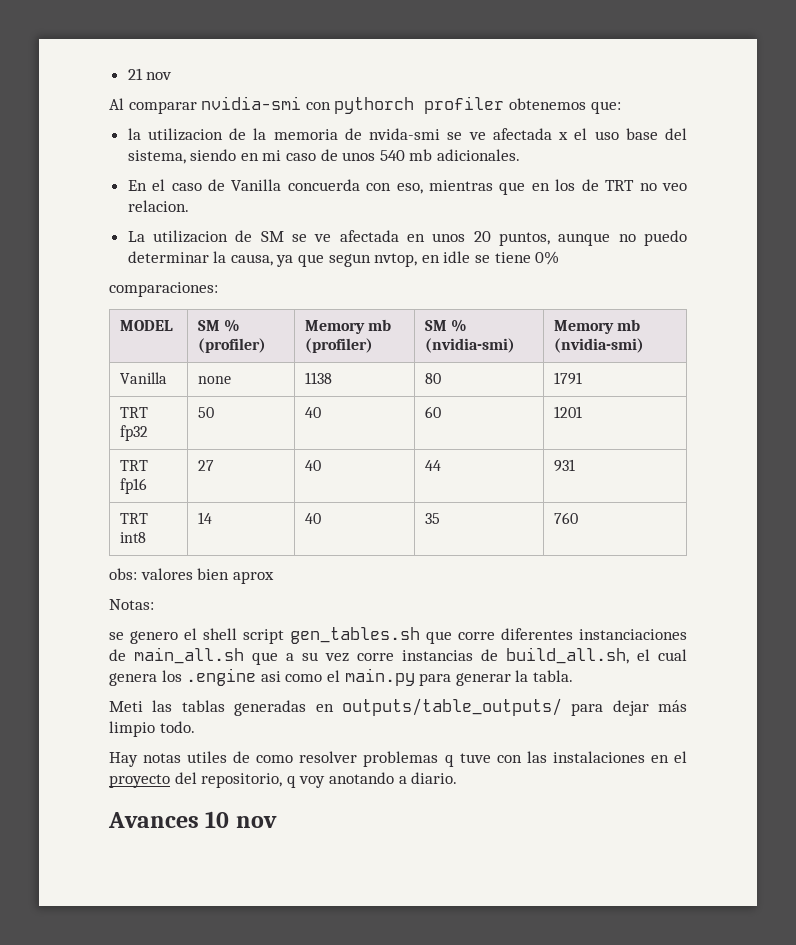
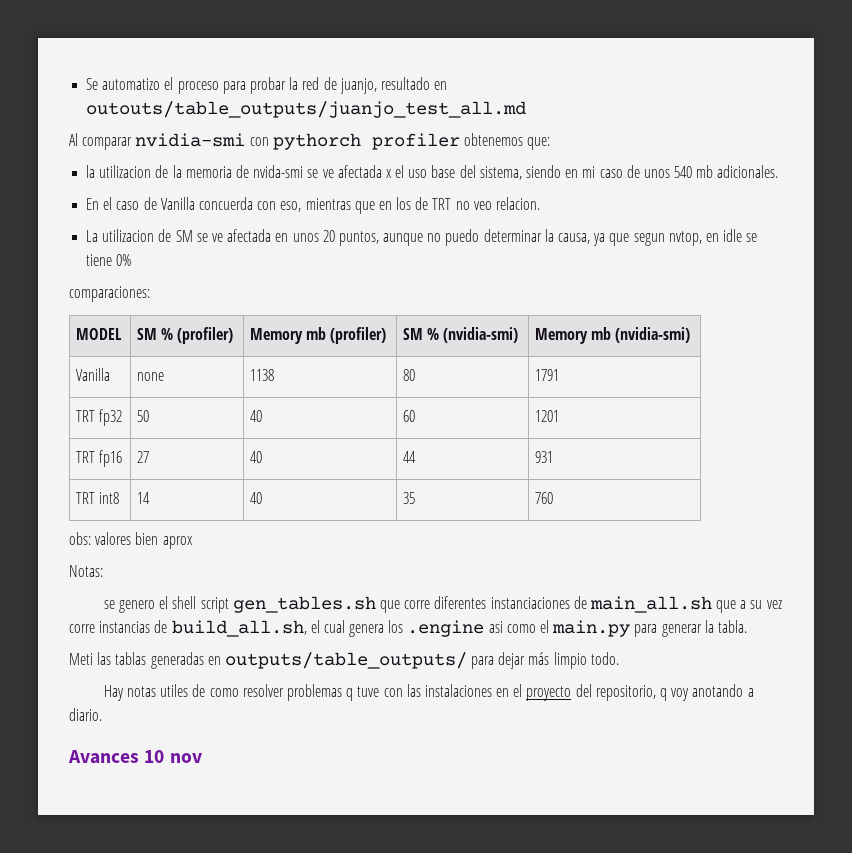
[127,68,173,80] 21 nov -> [86,77,448,94] [86,101,527,118] Se automatizo el proceso para probar la red de juanjo, resultado en outouts/table_outputs/juanjo_test_all.md

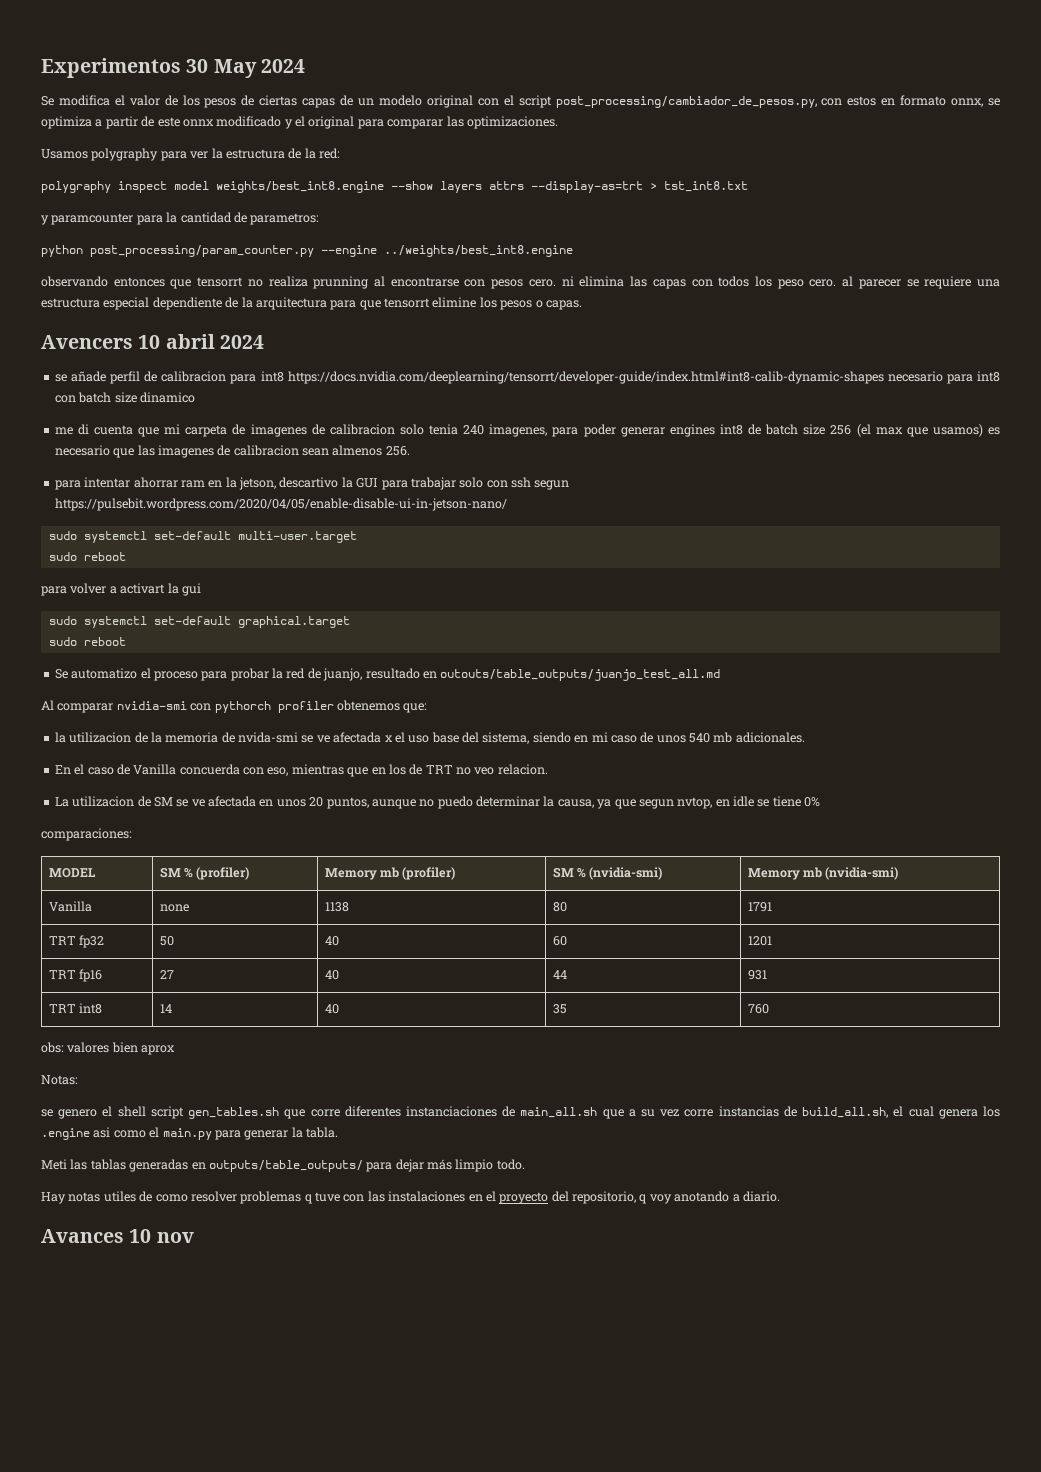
(86, 84) none -> [41,58,305,78] [41,95,1001,108] [41,116,558,129] [41,148,340,161] [41,181,748,193] [41,212,320,225] [41,245,573,257] [41,276,1001,289] [41,297,582,310] [41,334,264,349] [54,371,1000,384] [54,392,195,403] [54,424,1000,437] [54,445,410,458] [54,477,570,490] [54,498,507,511] [48,531,357,543] [48,552,126,561] [41,583,201,596] [48,616,350,628] [48,637,126,646] Experimentos 30 May 2024 // Se modifica el valor de los pesos de ciertas capas de un modelo original con el script post_processing/cambiador_de_pesos.py, con estos en formato onnx, se optimiza a partir de este onnx modificado y el original para comparar las optimizaciones. // Usamos polygraphy para ver la estructura de la red: // polygraphy inspect model weights/best_int8.engine --show layers attrs --display-as=trt > tst_int8.txt // y paramcounter para la cantidad de parametros: // python post_processing/param_counter.py --engine ../weights/best_int8.engine // observando entonces que tensorrt no realiza prunning al encontrarse con pesos cero. ni elimina las capas con todos los peso cero. al parecer se requiere una estructura especial dependiente de la arquitectura para que tensorrt elimine los pesos o capas. // Avencers 10 abril 2024 // se añade perfil de calibracion para int8 https://docs.nvidia.com/deeplearning/tensorrt/developer-guide/index.html#int8-calib-dynamic-shapes necesario para int8 con batch size dinamico // me di cuenta que mi carpeta de imagenes de calibracion solo tenia 240 imagenes, para poder generar engines int8 de batch size 256 (el max que usamos) es necesario que las imagenes de calibracion sean almenos 256. // para intentar ahorrar ram en la jetson, descartivo la GUI para trabajar solo con ssh segun https://pulsebit.wordpress.com/2020/04/05/enable-disable-ui-in-jetson-nano/ // sudo systemctl set-default multi-user.target // sudo reboot // para volver a activart la gui // sudo systemctl set-default graphical.target // sudo reboot //

